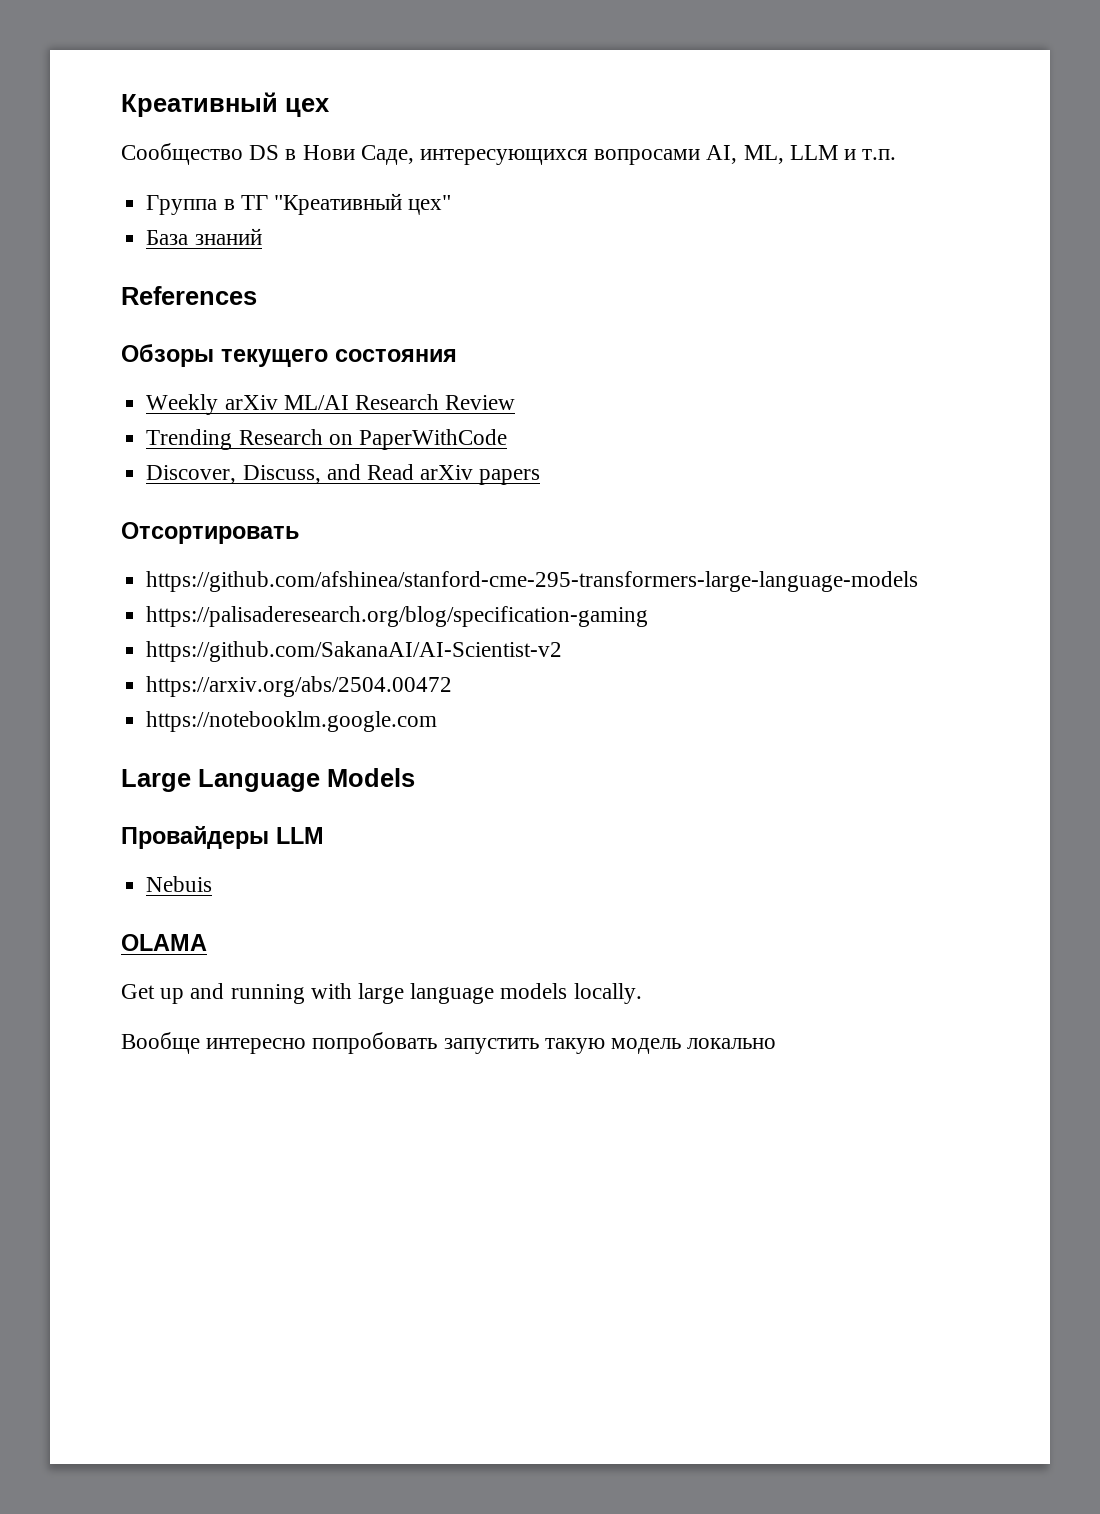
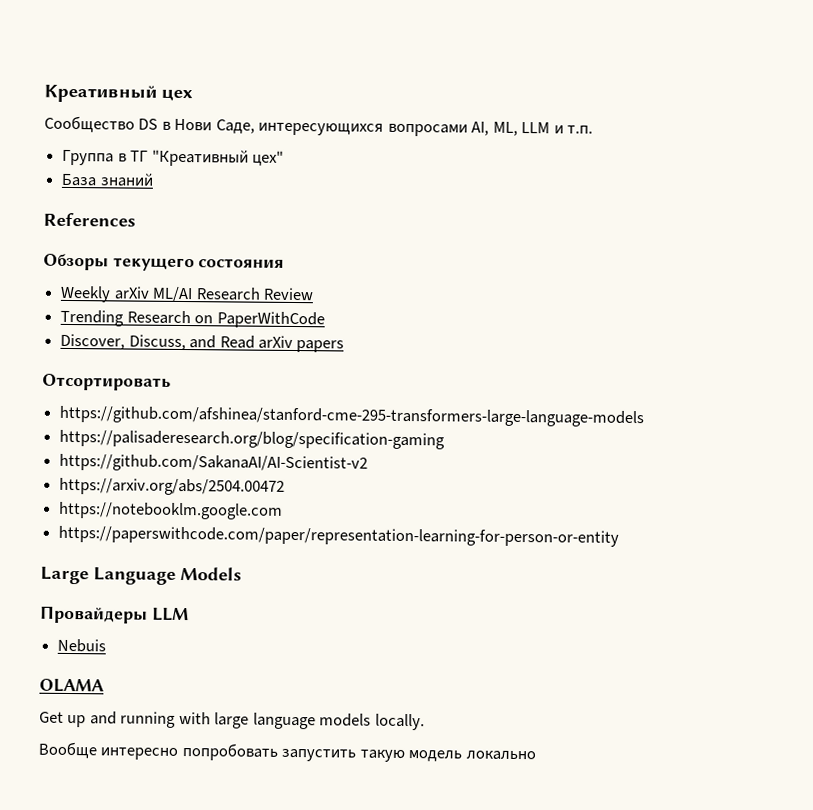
(438, 721) none -> [58,525,620,547] // https://paperswithcode.com/paper/representation-learning-for-person-or-entity

